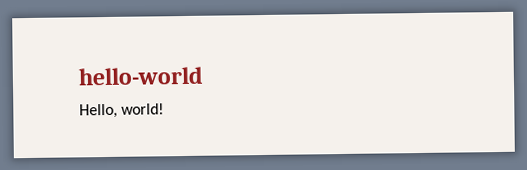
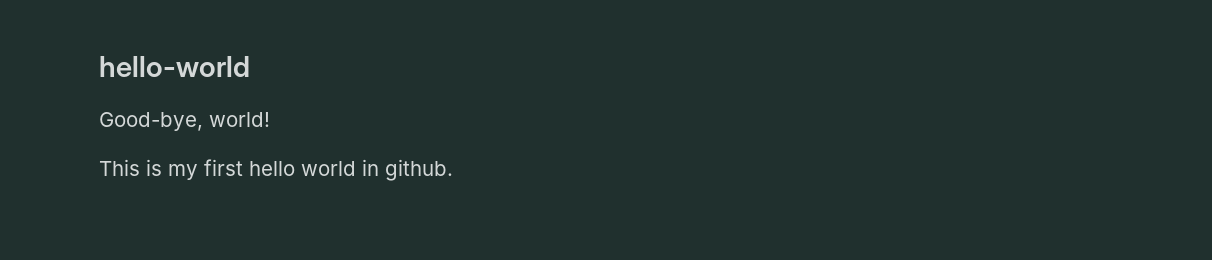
[79,103,118,119] Hello, -> [99,112,203,131] Good-bye,
(165, 109) none -> [99,159,453,181] // This is my first hello world in github.

